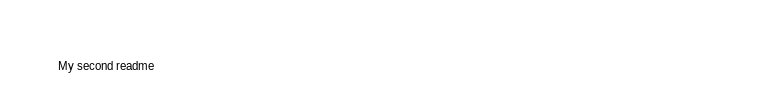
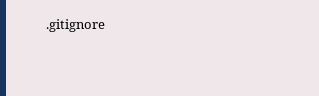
[58,61,155,73] My second readme -> [46,19,105,32] .gitignore

